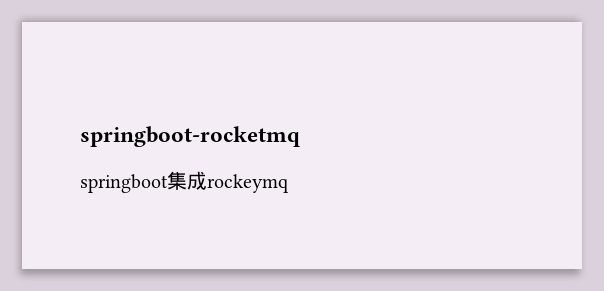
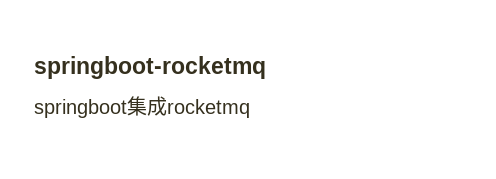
[207,174,289,193] rockeymq -> [167,99,250,118] rocketmq

